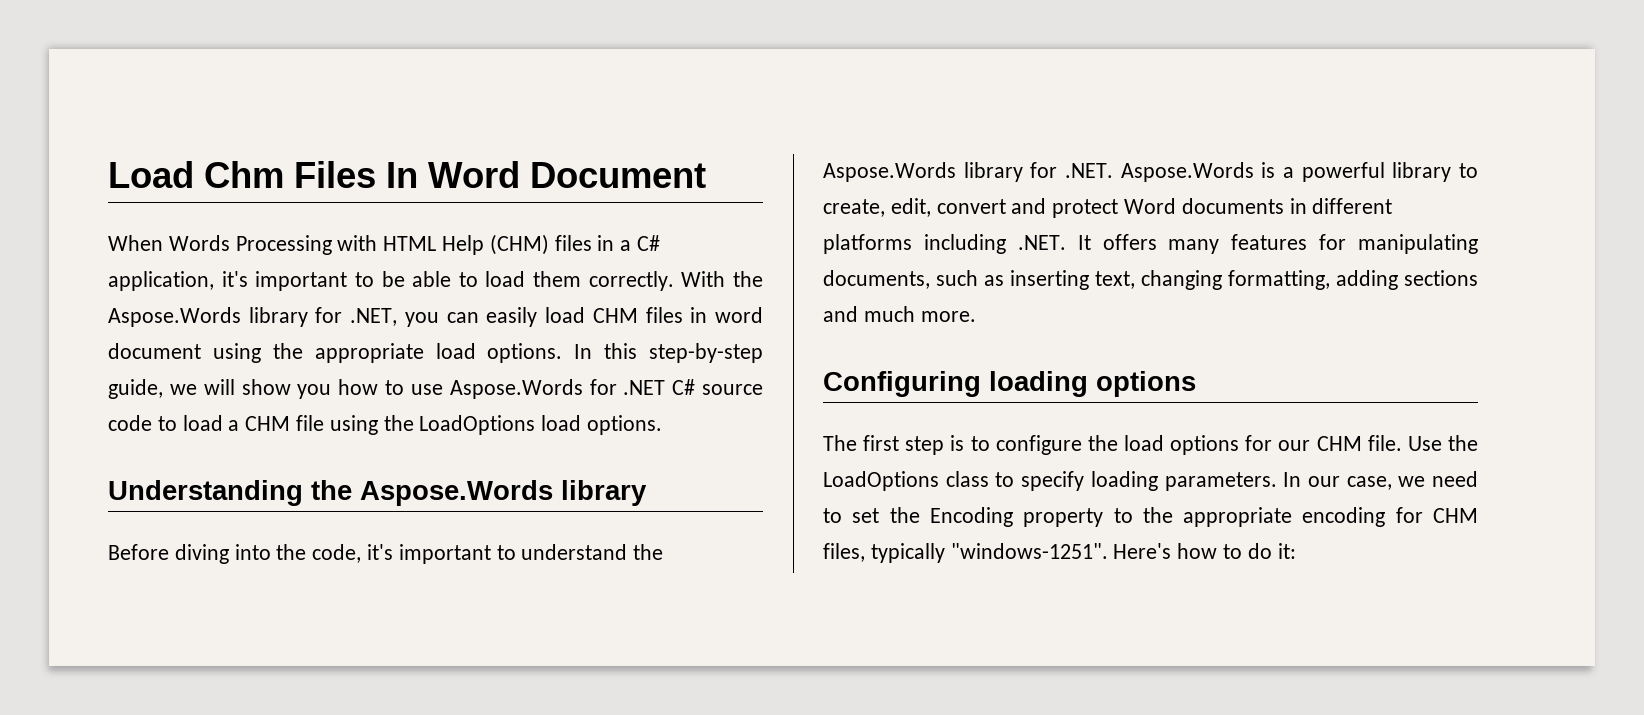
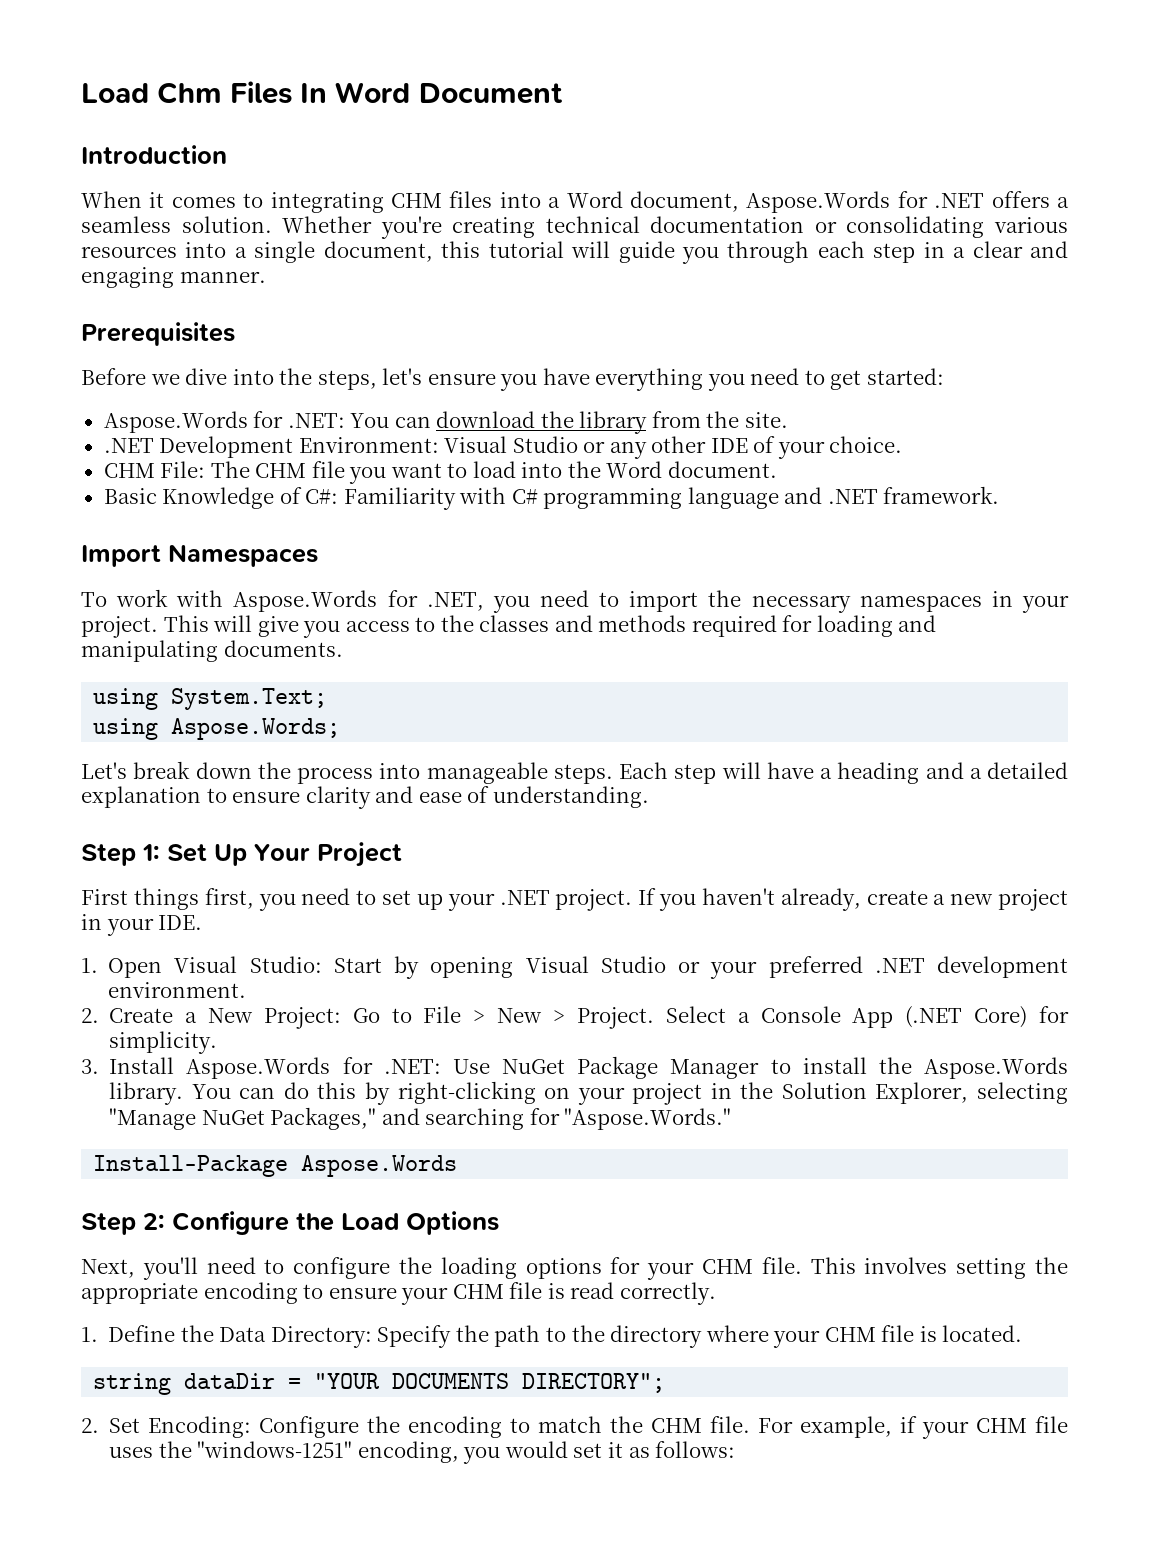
(706, 175) none -> [81,145,227,164] // Introduction
[168,234,661,255] [108,271,763,291] [108,307,764,327] [108,343,763,363] [108,379,764,399] [108,415,663,435] [108,480,647,506] [108,544,664,564] [823,162,1478,182] [823,198,1393,218] [823,234,1478,254] [823,270,1478,290] [823,306,976,322] [823,371,1196,397] [823,435,965,455] Words Processing with HTML Help (CHM) files in a C# application, it's important to be able to load them correctly. With the Aspose.Words library for .NET, you can easily load CHM files in word document using the appropriate load options. In this step-by-step guide, we will show you how to use Aspose.Words for .NET C# source code to load a CHM file using the LoadOptions load options. // Understanding the Aspose.Words library // Before diving into the code, it's important to understand the Aspose.Words library for .NET. Aspose.Words is a powerful library to create, edit, convert and protect Word documents in different platforms including .NET. It offers many features for manipulating documents, such as inserting text, changing formatting, adding sections and much more. // Configuring loading options // The first step is -> [149,191,1069,213] [81,216,1068,239] [81,241,1068,264] [81,267,266,288] [81,322,235,346] [81,368,945,391] [103,411,788,434] [103,436,903,459] [103,461,777,484] [103,486,1000,510] [81,544,318,567] [81,589,1069,613] [81,615,937,638] [81,640,343,662] [93,688,328,710] [93,718,341,740] [81,761,1068,784] [81,786,649,809] [81,842,402,867] [81,888,1069,911] [81,914,203,936] [81,956,1068,979] [108,982,247,998] [81,1006,1069,1029] [109,1031,218,1054] [81,1056,1068,1079] [109,1081,1068,1105] [109,1107,732,1130] [93,1155,458,1177] [81,1211,499,1235] [81,1257,256,1280] it comes to integrating CHM files into a Word document, Aspose.Words for .NET offers a seamless solution. Whether you're creating technical documentation or consolidating various resources into a single document, this tutorial will guide you through each step in a clear and engaging manner. // Prerequisites // Before we dive into the steps, let's ensure you have everything you need to get started: // Aspose.Words for .NET: You can download the library from the site. // .NET Development Environment: Visual Studio or any other IDE of your choice. // CHM File: The CHM file you want to load into the Word document. // Basic Knowledge of C#: Familiarity with C# programming language and .NET framework. // Import Namespaces // To work with Aspose.Words for .NET, you need to import the necessary namespaces in your project. This will give you access to the classes and methods required for loading and manipulating documents. // using System.Text; // using Aspose.Words; // Let's break down the process into manageable steps. Each step will have a heading and a detailed explanation to ensure clarity and ease of understanding. // Step 1: Set Up Your Project // First things first, you need to set up your .NET project. If you haven't already, create a new project in your IDE. // 1. Open Visual Studio: Start by opening Visual Studio or your preferred .NET development environment. // 2. Create a New Project: Go to File > New > Project. Select a Console App (.NET Core) for simplicity. // 3. Install Aspose.Words for .NET: Use NuGet Package Manager to install the Aspose.Words library. You can do this by right-clicking on your project in the Solution Explorer, selecting "Manage NuGet Packages," and searching for "Aspose.Words." // Install-Package Aspose.Words // Step 2: Configure the Load Options // Next, you'll need
[1124,435,1164,451] load -> [440,1257,517,1279] loading
[1278,435,1478,451] [823,471,1478,491] [823,507,1478,527] [823,543,1296,563] our CHM file. Use the LoadOptions class to specify loading parameters. In our case, we need to set the Encoding property to the appropriate encoding for CHM files, typically "windows-1251". Here's how to do it: -> [647,1257,1068,1280] [81,1282,716,1305] [81,1325,1023,1348] [93,1373,666,1395] [81,1416,1069,1439] [109,1441,736,1464] your CHM file. This involves setting the appropriate encoding to ensure your CHM file is read correctly. // 1. Define the Data Directory: Specify the path to the directory where your CHM file is located. // string dataDir = "YOUR DOCUMENTS DIRECTORY"; // 2. Set Encoding: Configure the encoding to match the CHM file. For example, if your CHM file uses the "windows-1251" encoding, you would set it as follows:

